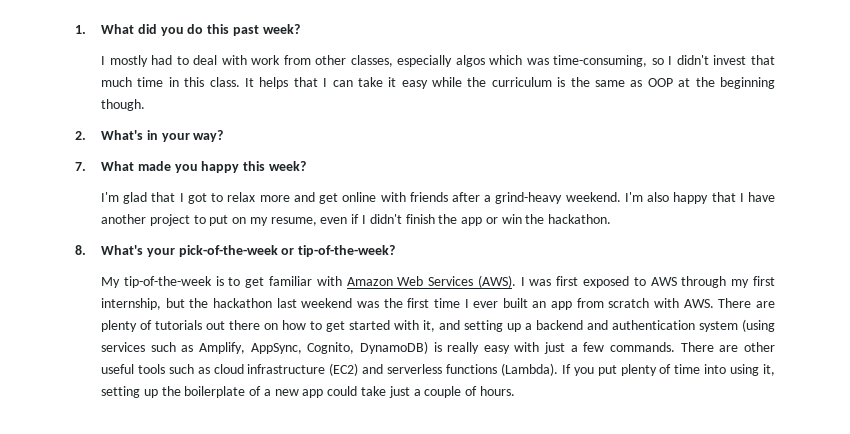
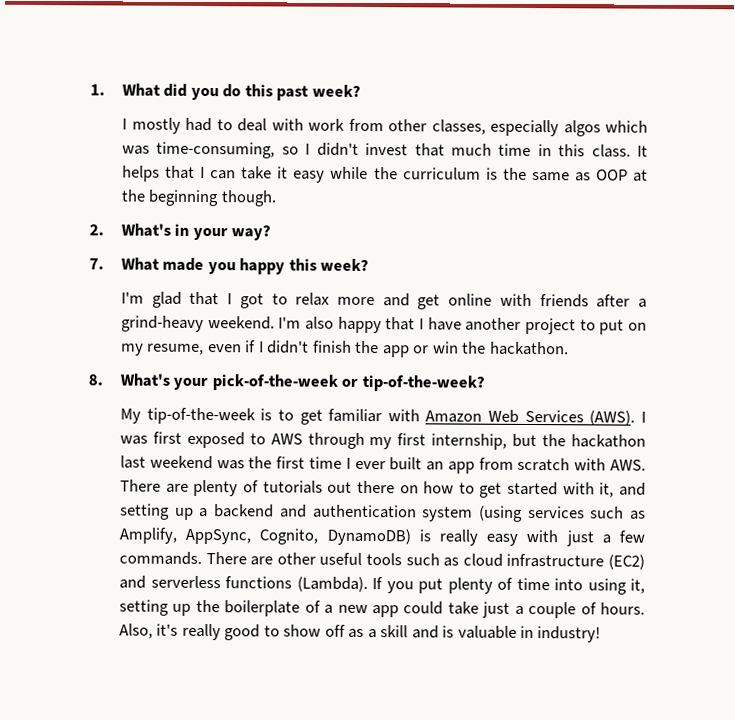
(515, 391) none -> [119,623,602,643] Also, it's really good to show off as a skill and is valuable in industry!

